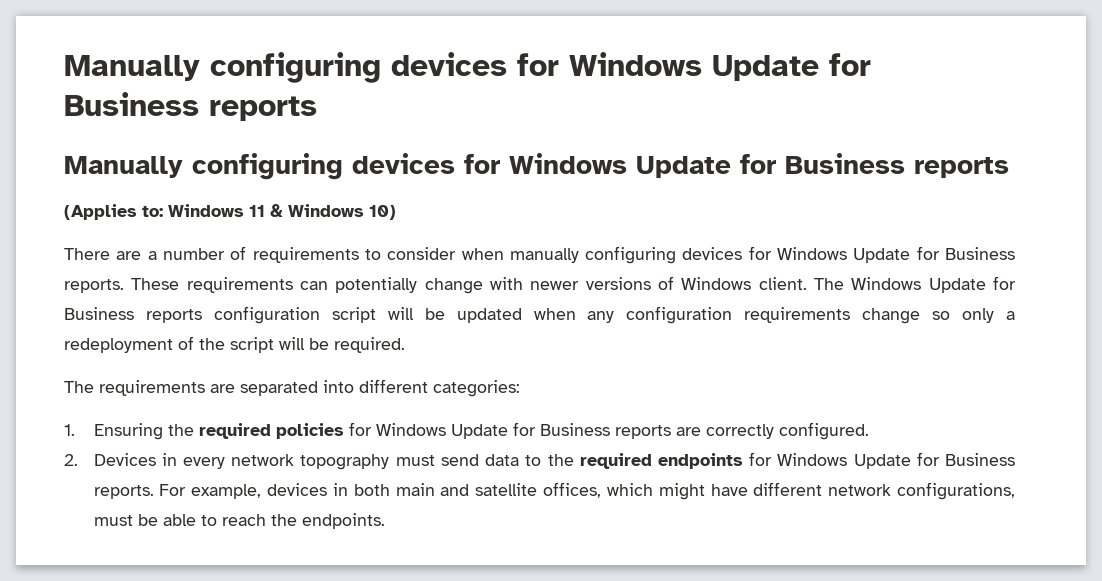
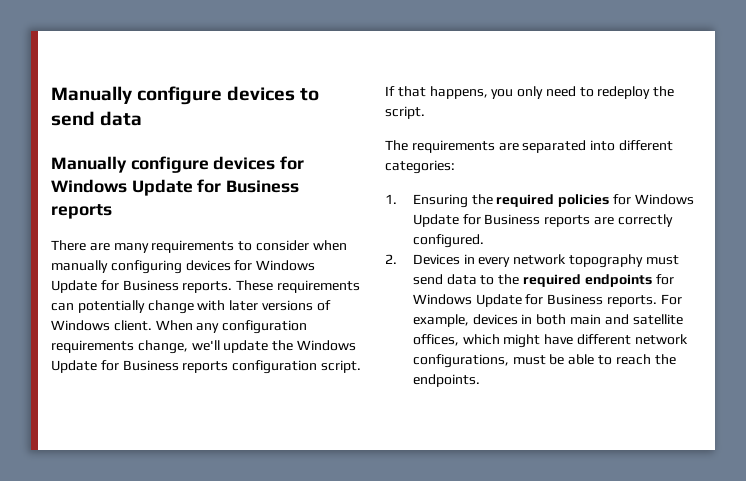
[64,52,871,83] [64,92,317,121] [64,153,1009,180] [64,204,396,220] Manually configuring devices for Windows Update for Business reports // Manually configuring devices for Windows Update for Business reports // (Applies to: Windows 11 & Windows 10) -> [51,86,320,105] [51,111,143,126] [51,156,305,173] [51,179,300,196] [51,204,112,219] Manually configure devices to send data // Manually configure devices for Windows Update for Business reports
[147,246,247,260] a number of -> [113,243,149,253] many
[530,281,580,290] newer -> [229,300,259,311] later
[814,278,845,290] The -> [155,320,308,334] [51,340,294,354] When any configuration requirements change, we'll update the
[331,306,1016,324] [64,336,405,353] script will be updated when any configuration requirements change so only a redeployment of the script will be required. -> [320,360,361,373] [385,86,675,99] [385,106,425,119] script. If that happens, you only need to redeploy the script.

